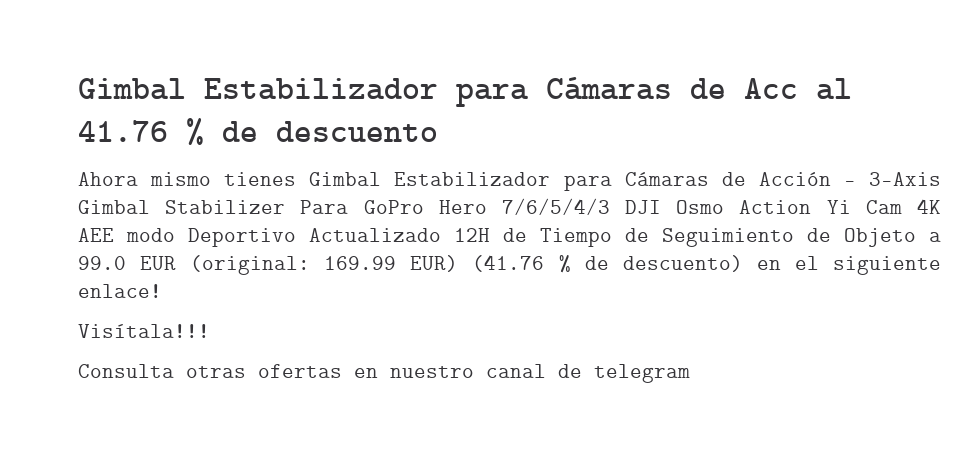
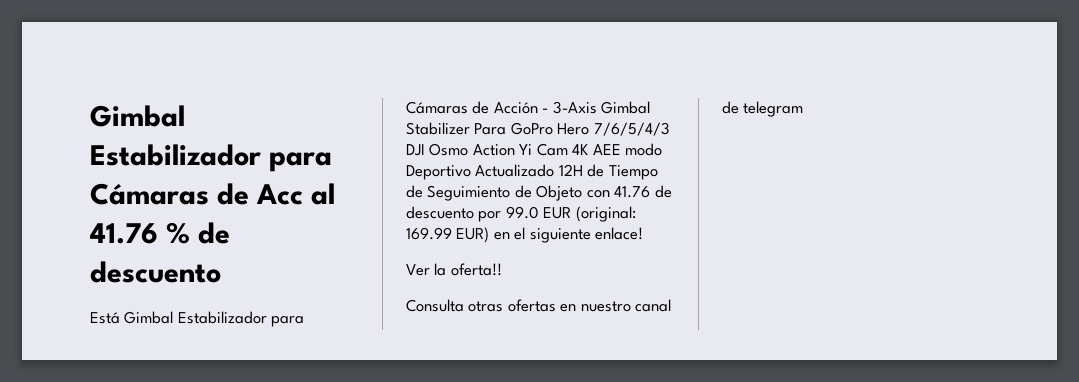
[78,172,297,186] Ahora mismo tienes -> [90,312,120,324] Está
[929,232,941,242] a -> [586,185,672,198] [406,206,502,222] con 41.76 de descuento por
[472,255,743,273] (41.76 % de descuento) -> (490, 235) none
[78,324,210,338] Visítala!!! -> [406,263,502,276] Ver la oferta!!

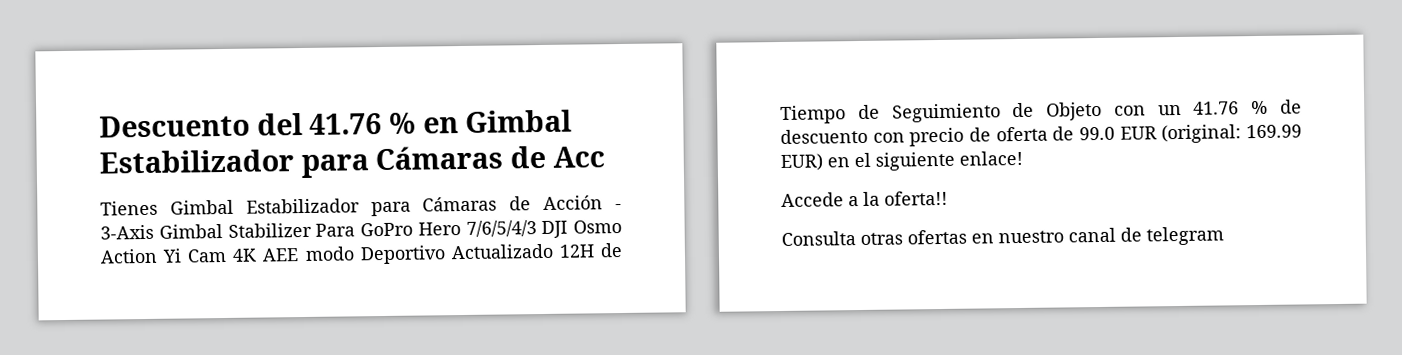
(90, 116) none -> [99,112,459,138] Descuento del 41.76 % en
[311,183,336,205] [90,222,231,244] [90,261,221,283] [90,312,120,324] al 41.76 % de descuento // Está -> [100,200,158,216] // Tienes
[614,185,672,198] [406,206,502,222] 41.76 de descuento por -> [1157,99,1302,116] [780,126,1075,147] un 41.76 % de descuento con precio de oferta de
[406,264,430,276] Ver -> [781,192,859,207] Accede a

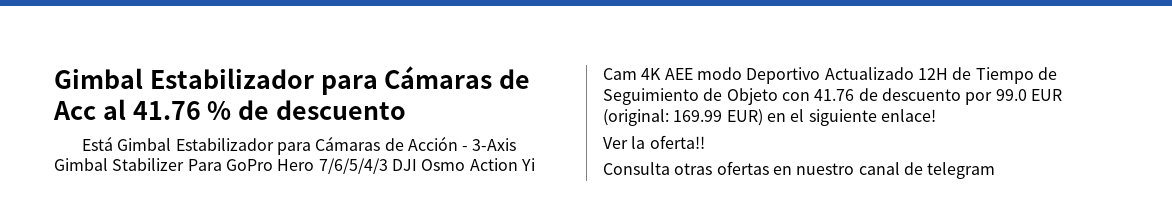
[99,112,459,138] Descuento del 41.76 % en -> (54, 78) none
[100,200,158,216] // Tienes -> [102,99,406,120] [81,136,113,151] al 41.76 % de descuento // Está
[1157,99,1302,116] [780,126,1075,147] un 41.76 % de descuento con precio de oferta de -> [814,88,993,105] 41.76 de descuento por
[781,192,859,207] Accede a -> [603,137,628,149] Ver

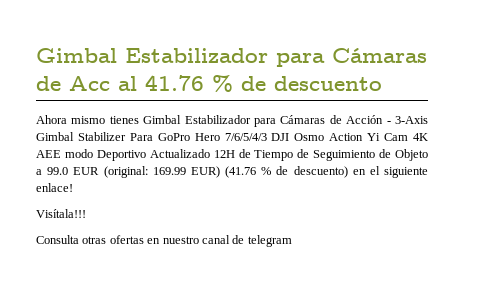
[81,136,113,151] Está -> [36,115,139,124] Ahora mismo tienes
[781,88,993,105] con 41.76 de descuento por -> [36,169,42,175] a
(763, 117) none -> [225,166,348,178] (41.76 % de descuento)
[603,135,705,149] Ver la oferta!! -> [36,209,86,218] Visítala!!!

